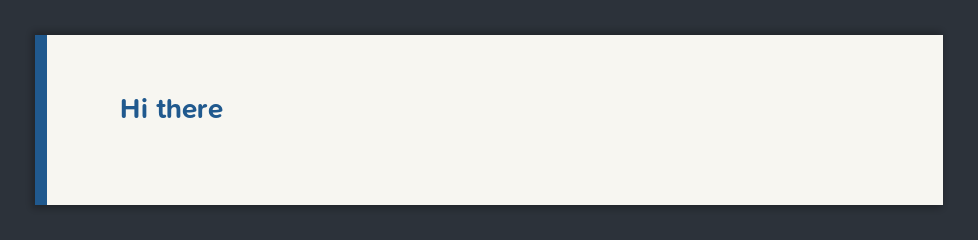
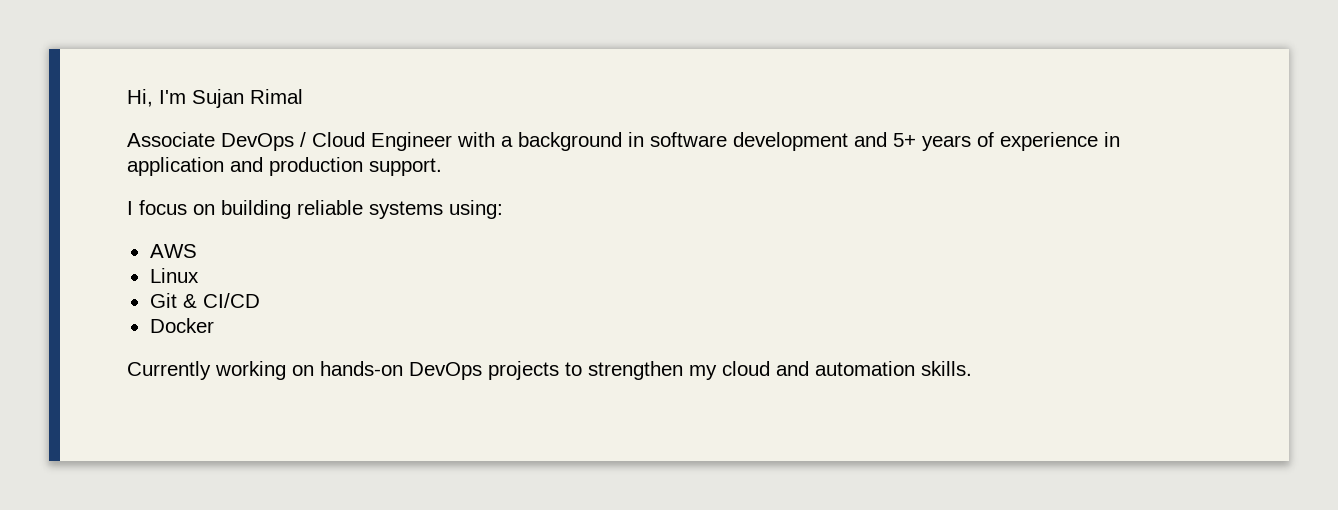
[120,98,223,119] Hi there -> [127,89,303,108] [127,132,1120,151] [127,157,442,176] [127,200,503,219] [149,244,197,258] [149,268,199,283] [149,293,260,308] [149,318,214,333] [127,361,972,380] Hi, I'm Sujan Rimal // Associate DevOps / Cloud Engineer with a background in software development and 5+ years of experience in application and production support. // I focus on building reliable systems using: // AWS // Linux // Git & CI/CD // Docker // Currently working on hands-on DevOps projects to strengthen my cloud and automation skills.

